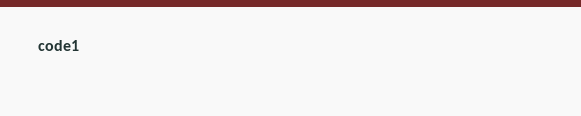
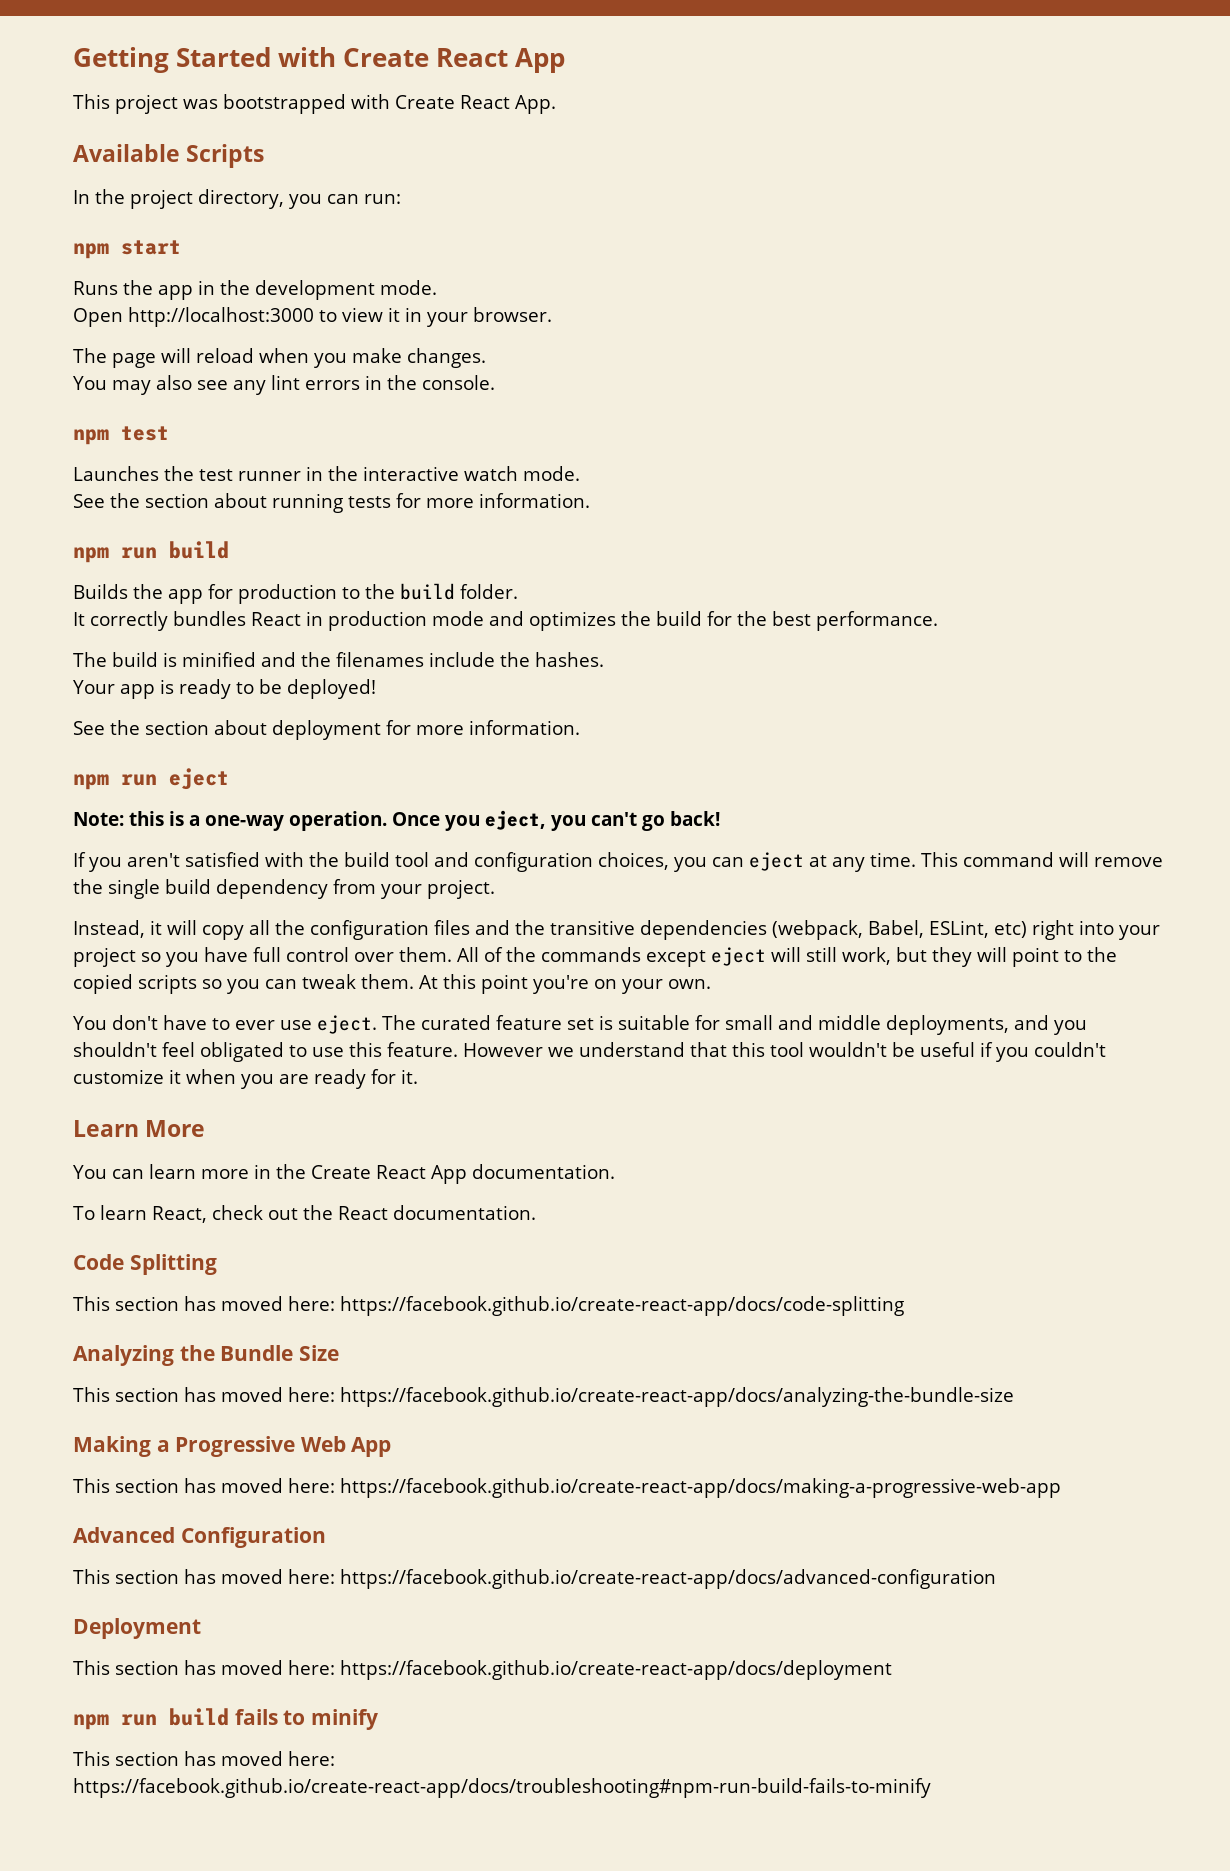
[38,40,79,51] code1 -> [73,47,566,73] [73,94,556,114] [73,144,265,168] [73,189,401,209] [73,240,181,259] [73,280,437,300] [73,307,552,327] [73,348,486,368] [73,375,495,395] [73,426,169,445] [73,466,580,481] [73,493,590,513] [73,541,229,563] [73,583,518,604] [73,611,938,631] [73,652,604,667] [73,679,376,699] [73,720,580,740] [73,768,229,790] [73,810,720,831] [73,852,1163,872] [73,879,495,899] [73,920,1160,940] [73,947,1117,967] [73,974,711,994] [73,1015,1087,1035] [73,1042,1106,1062] [73,1069,418,1089] [73,1120,206,1137] [73,1164,615,1184] [73,1205,536,1223] [73,1254,217,1275] [73,1296,904,1316] [73,1345,339,1366] [73,1387,1014,1407] [73,1436,392,1457] [73,1478,1061,1498] [73,1527,326,1548] [73,1569,996,1589] [73,1618,201,1639] [73,1660,892,1680] [73,1708,378,1730] [73,1751,335,1766] [73,1778,931,1798] Getting Started with Create React App // This project was bootstrapped with Create React App. // Available Scripts // In the project directory, you can run: // npm start // Runs the app in the development mode. // Open http://localhost:3000 to view it in your browser. // The page will reload when you make changes. // You may also see any lint errors in the console. // npm test // Launches the test runner in the interactive watch mode. // See the section about running tests for more information. // npm run build // Builds the app for production to the build folder. // It correctly bundles React in production mode and optimizes the build for the best performance. // The build is minified and the filenames include the hashes. // Your app is ready to be deployed! // See the section about deployment for more information. // npm run eject // Note: this is a one-way operation. Once you eject, you can't go back! // If you aren't satisfied with the build tool and configuration choices, you can eject at any time. This command will remove the single build dependency from your project. // Instead, it will copy all the configuration files and the transitive dependencies (webpack, Babel, ESLint, etc) right into your project so you have full control over them. All of the commands except eject will still work, but they will point to the copied scripts so you can tweak them. At this point you're on your own. // You don't have to ever use eject. The curated feature set is suitable for small and middle deployments, and you shouldn't feel obligated to use this feature. However we understand that this tool wouldn't be useful if you couldn't customize it when you are ready for it. // Learn More // You can learn more in the Create React App documentation. // To learn React, check out the React documentation. // Code Splitting // This section has moved here: https://facebook.github.io/create-react-app/docs/code-splitting // Analyzing the Bundle Size // This section has moved here: https://facebook.github.io/create-react-app/docs/analyzing-the-bundle-size // Making a Progressive Web App // This section has moved here: https://facebook.github.io/create-react-app/docs/making-a-progressive-web-app // Advanced Configuration // This section has moved here: https://facebook.github.io/create-react-app/docs/advanced-configuration // Deployment // This section has moved here: https://facebook.github.io/create-react-app/docs/deployment // npm run build fails to minify // This section has moved here: https://facebook.github.io/create-react-app/docs/troubleshooting#npm-run-build-fails-to-minify

